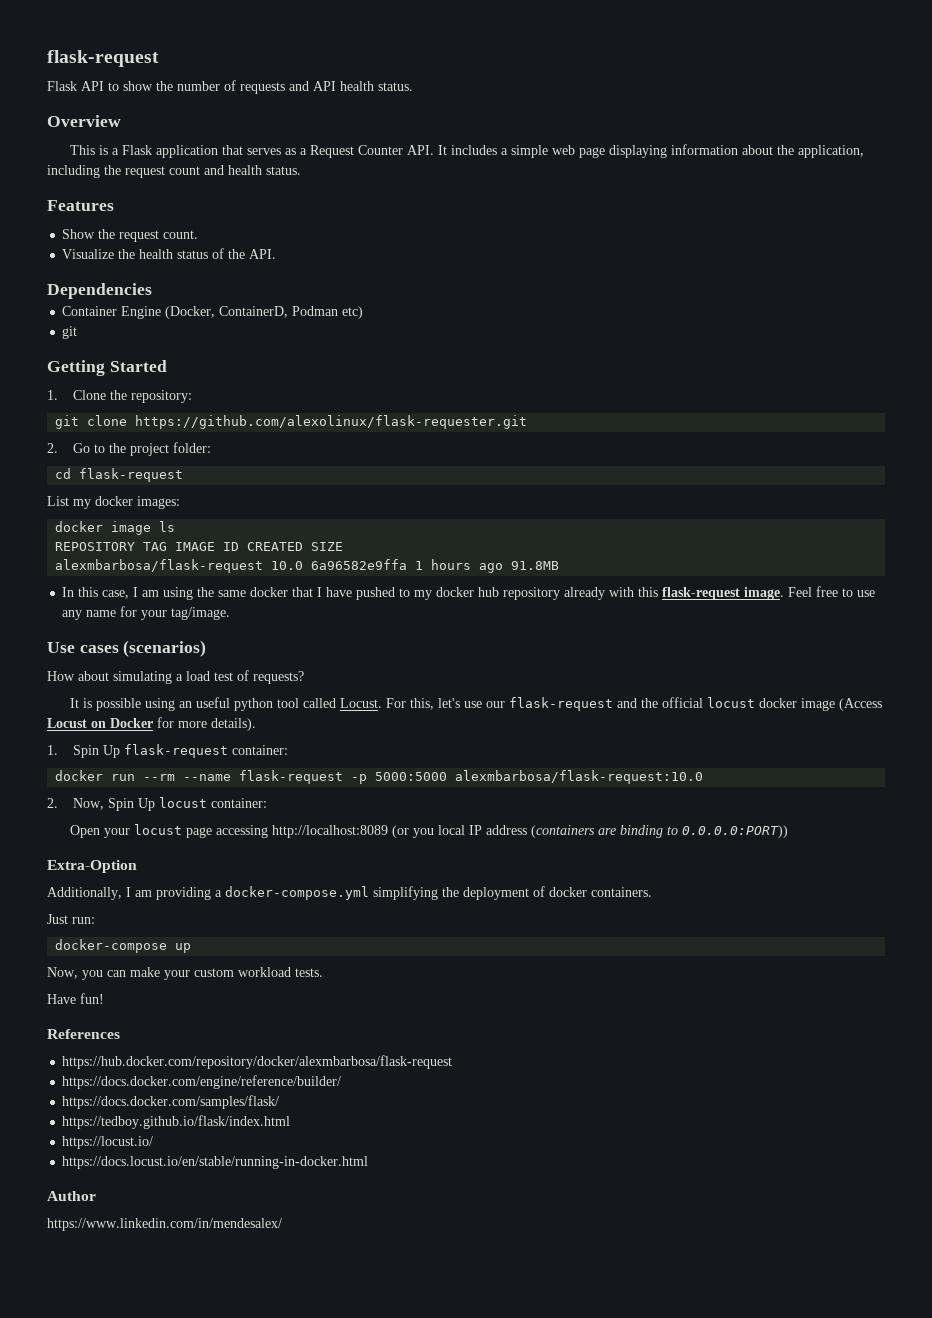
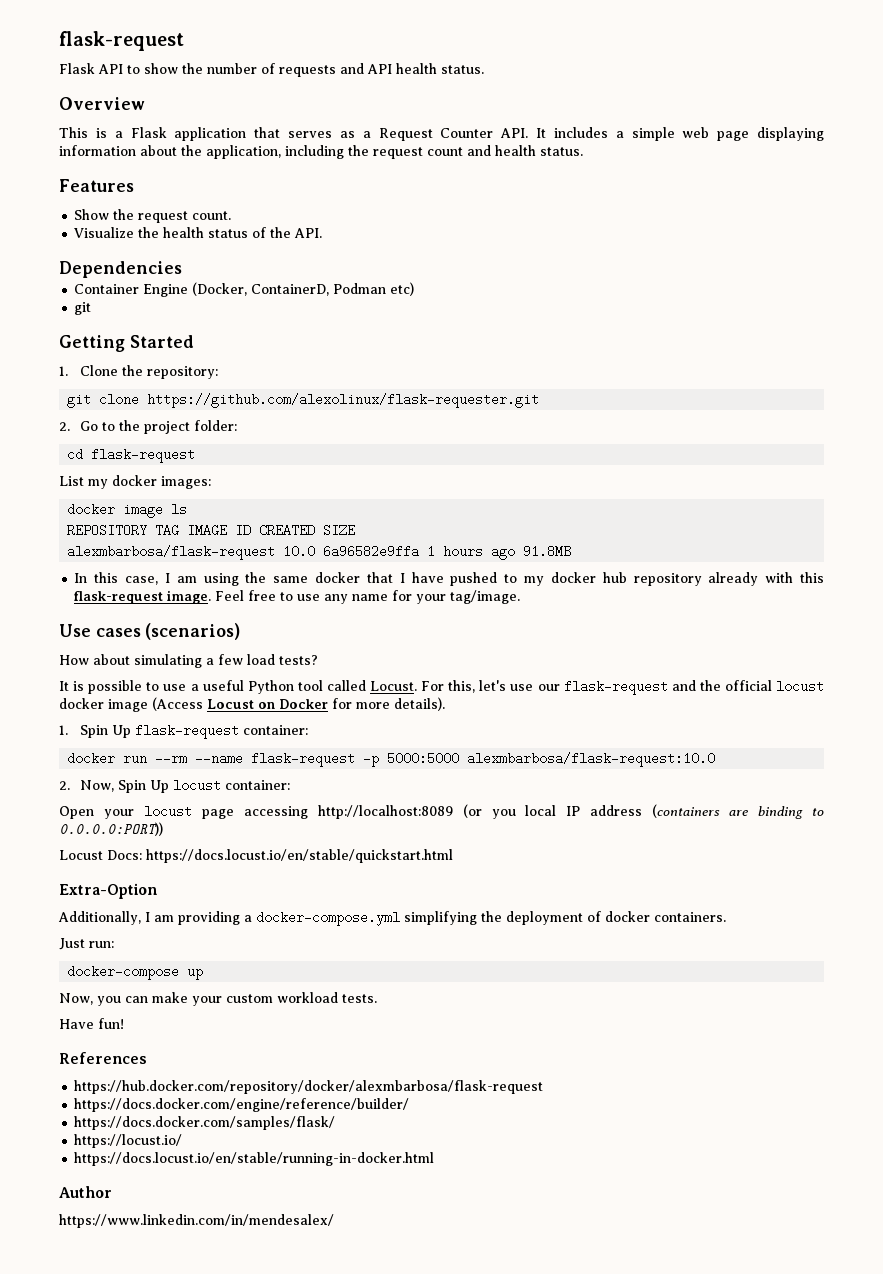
[186,670,304,684] load test of requests? -> [218,654,318,665] few load tests?
[145,697,274,711] using an useful python -> [146,680,294,694] to use a useful Python
(789, 831) none -> [59,849,453,863] // Locust Docs: https://docs.locust.io/en/stable/quickstart.html
[62,1115,291,1129] // https://tedboy.github.io/flask/index.html -> (336, 1123) none

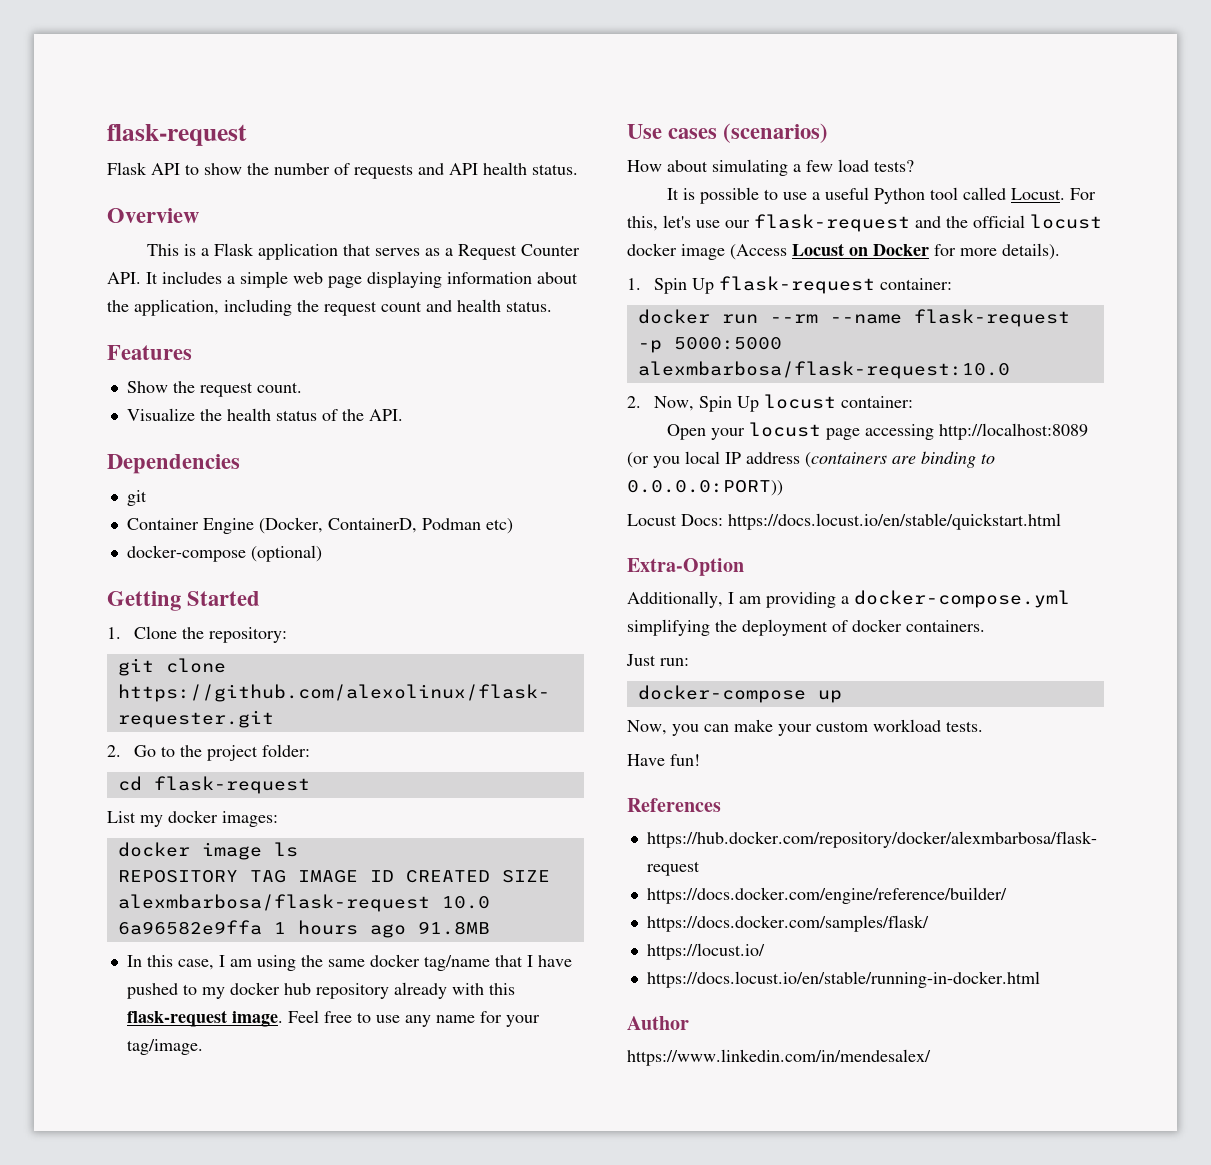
(182, 269) none -> [126,490,147,506] // git
[74,302,92,315] git -> [126,545,322,562] docker-compose (optional)
(361, 577) none -> [423,955,490,971] tag/name

